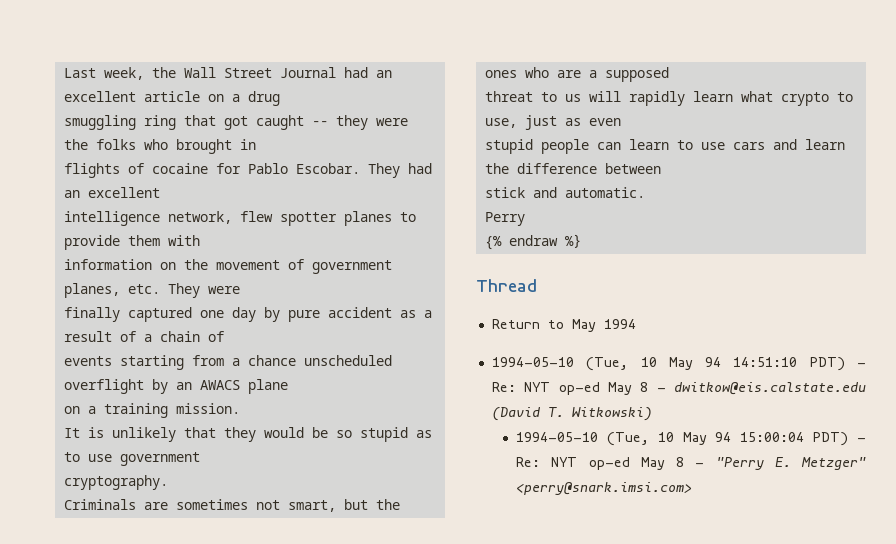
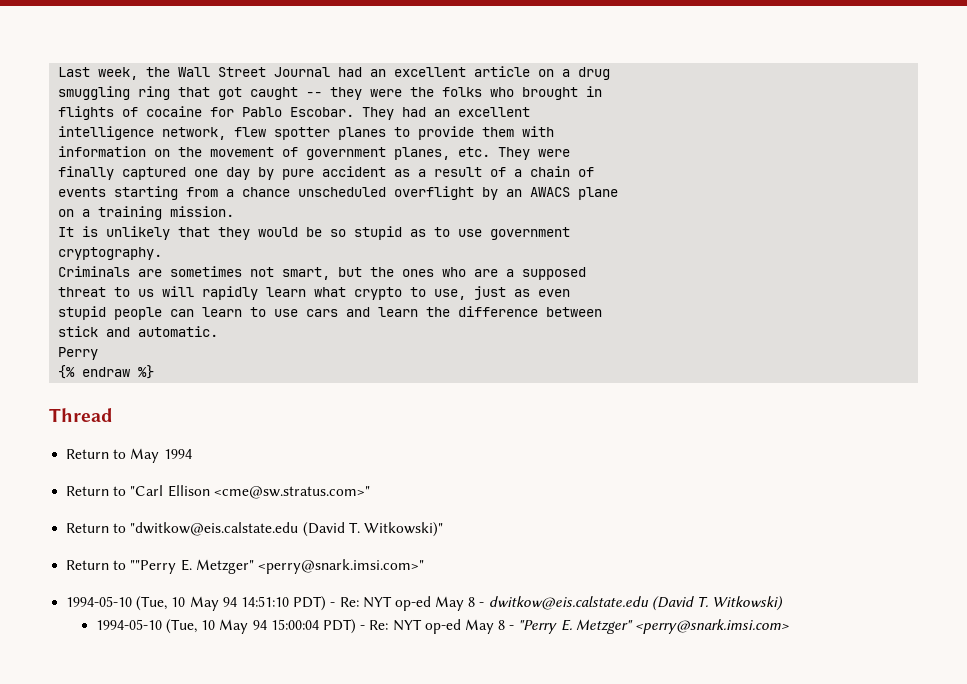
(636, 324) none -> [66,485,370,499] [66,522,443,537] [66,559,424,574] // Return to "Carl Ellison <cme@sw.stratus.com>" // Return to "dwitkow@eis.calstate.edu (David T. Witkowski)" // Return to ""Perry E. Metzger" <perry@snark.imsi.com>"

